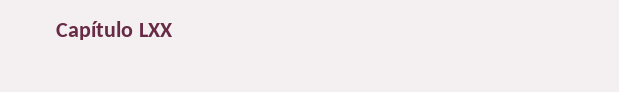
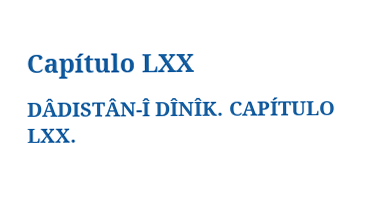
(173, 30) none -> [26,97,336,117] [27,128,77,143] // DÂDISTÂN-Î DÎNÎK. CAPÍTULO LXX.

